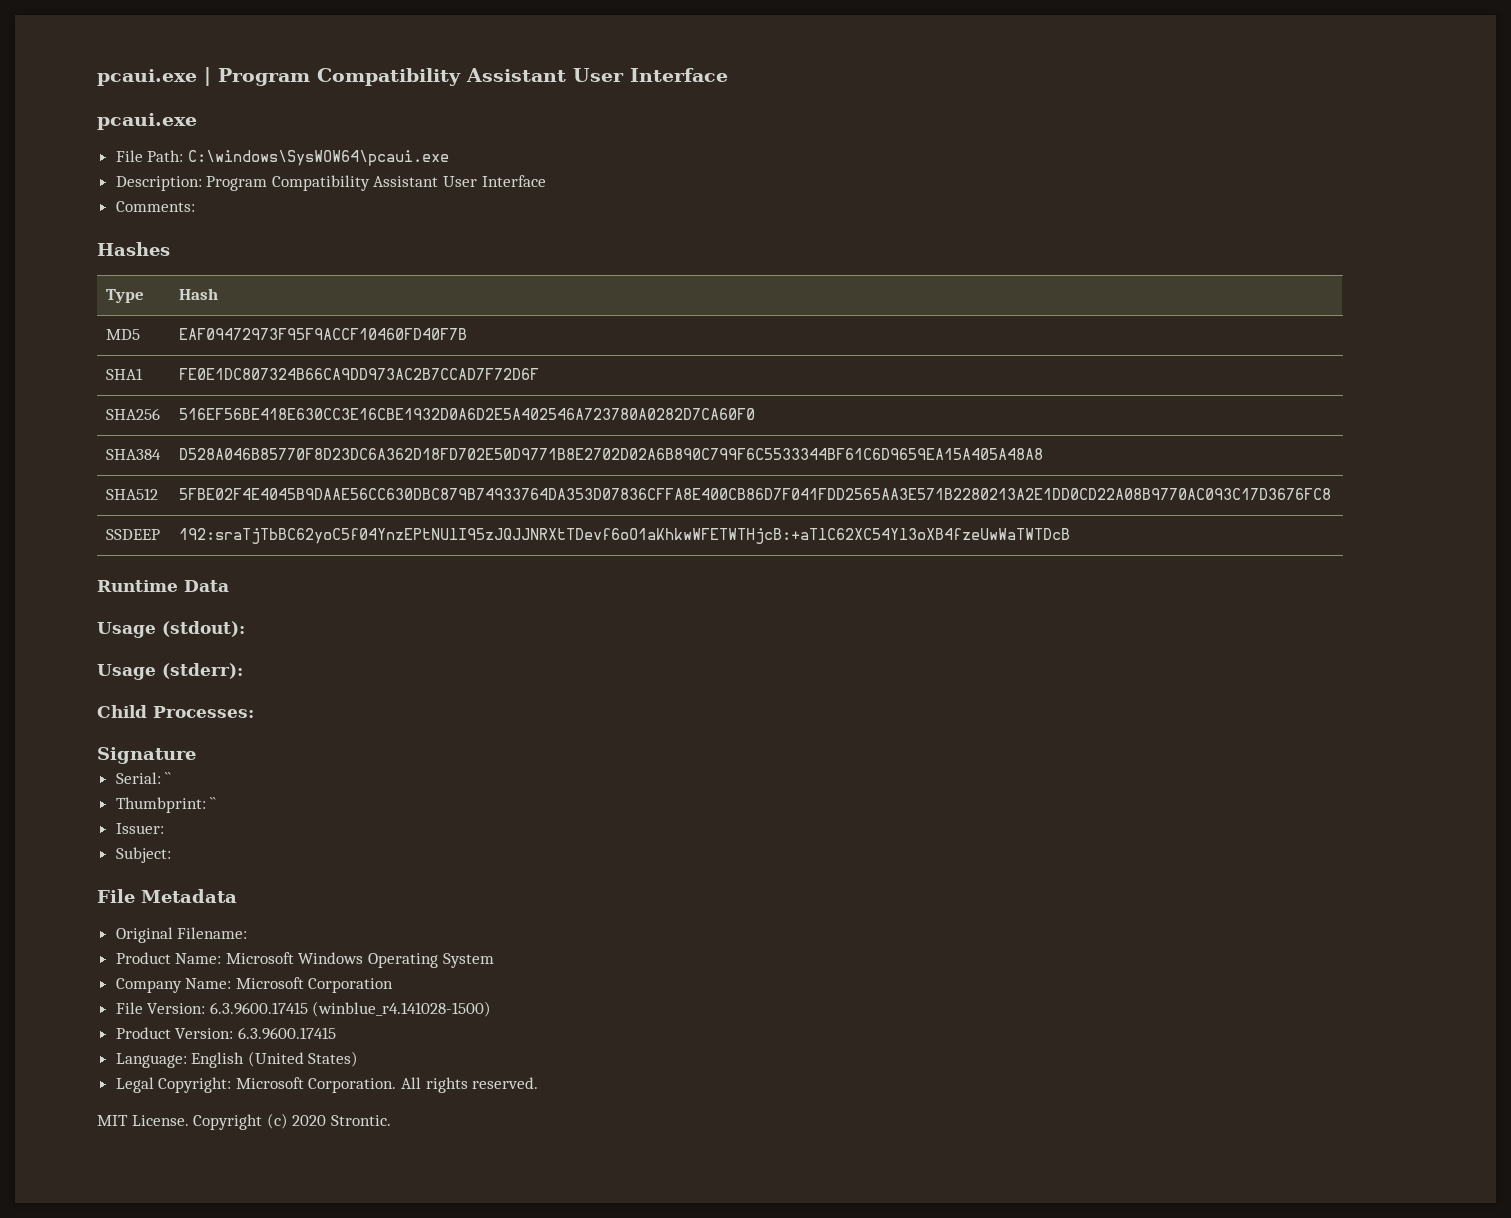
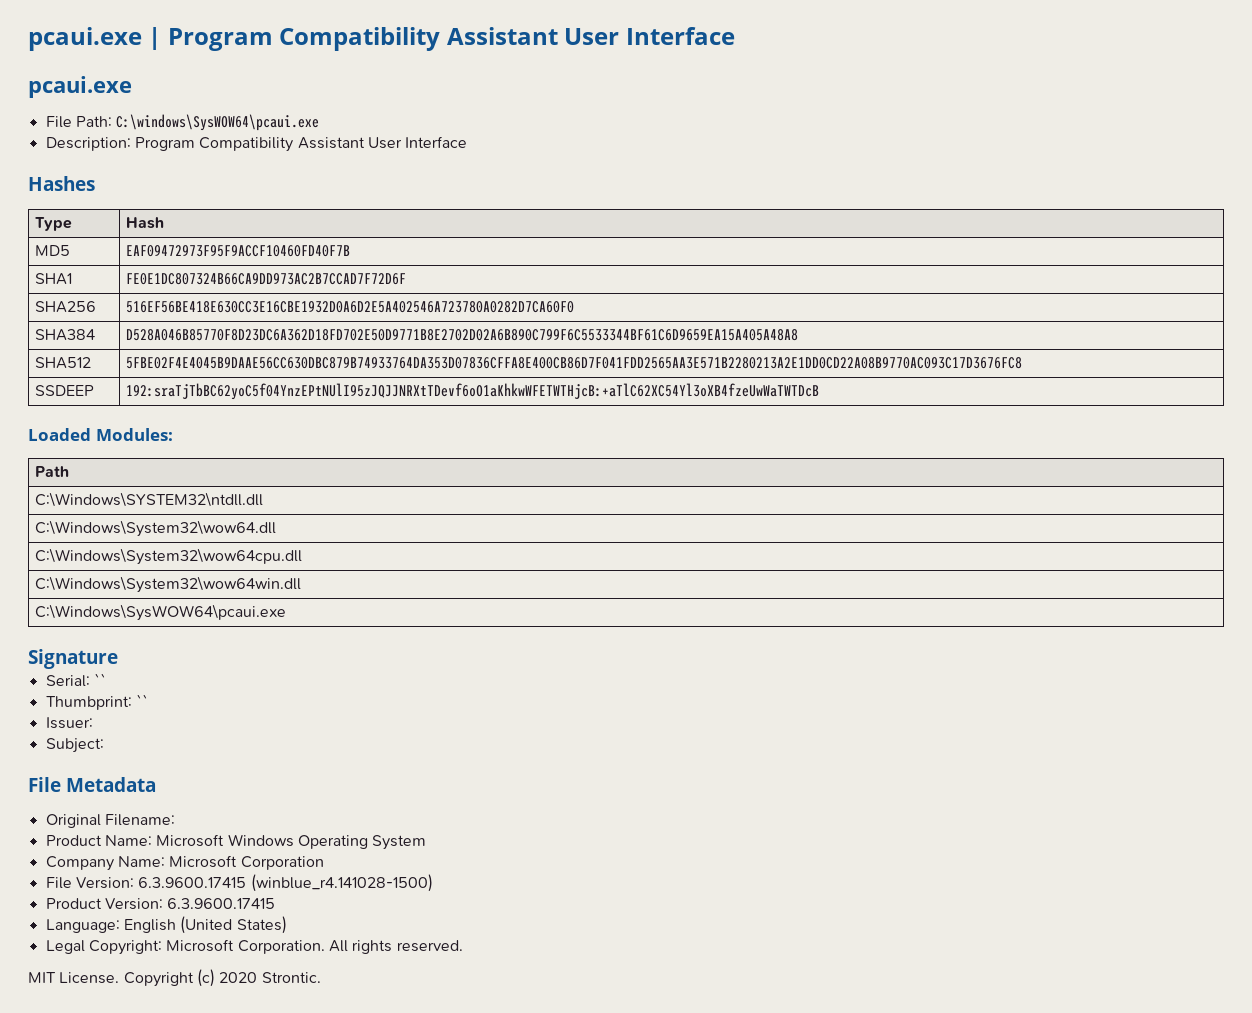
[115,201,195,212] // Comments: -> (468, 142) none
[97,580,229,592] [97,621,245,638] [97,663,243,680] [97,705,254,718] Runtime Data // Usage (stdout): // Usage (stderr): // Child Processes: -> [28,428,173,441] [34,466,69,477] [34,492,263,507] [34,520,276,537] [34,548,302,565] [34,576,301,593] [34,604,286,621] Loaded Modules: // Path // C:\Windows\SYSTEM32\ntdll.dll // C:\Windows\System32\wow64.dll // C:\Windows\System32\wow64cpu.dll // C:\Windows\System32\wow64win.dll // C:\Windows\SysWOW64\pcaui.exe

